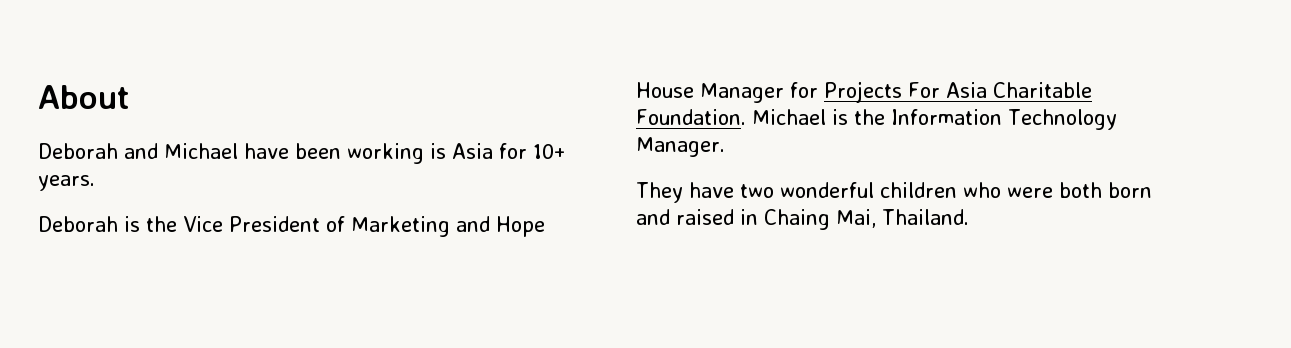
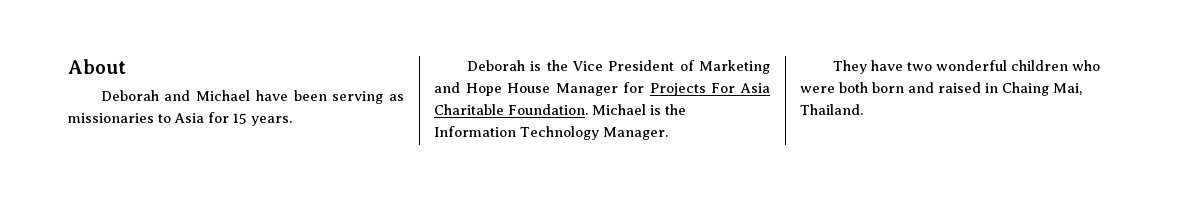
[347,143,446,164] working is -> [332,91,405,104] [68,113,171,123] serving as missionaries to
[533,144,565,159] 10+ -> [233,113,247,124] 15

